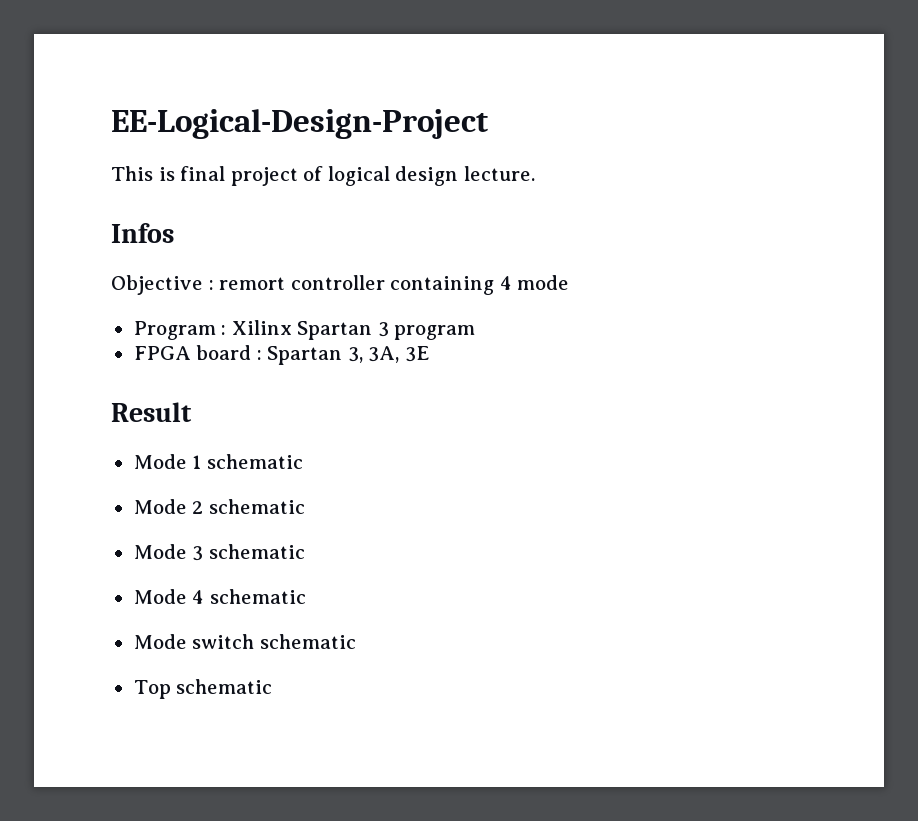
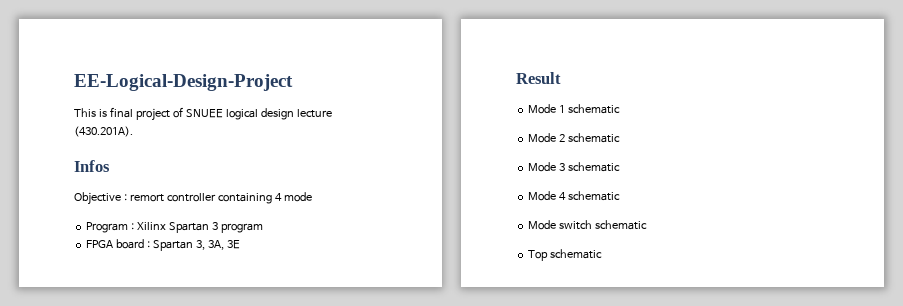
(324, 173) none -> [185,109,223,118] SNUEE
[463,166,535,181] lecture. -> [296,109,332,118] [74,126,133,137] lecture (430.201A).

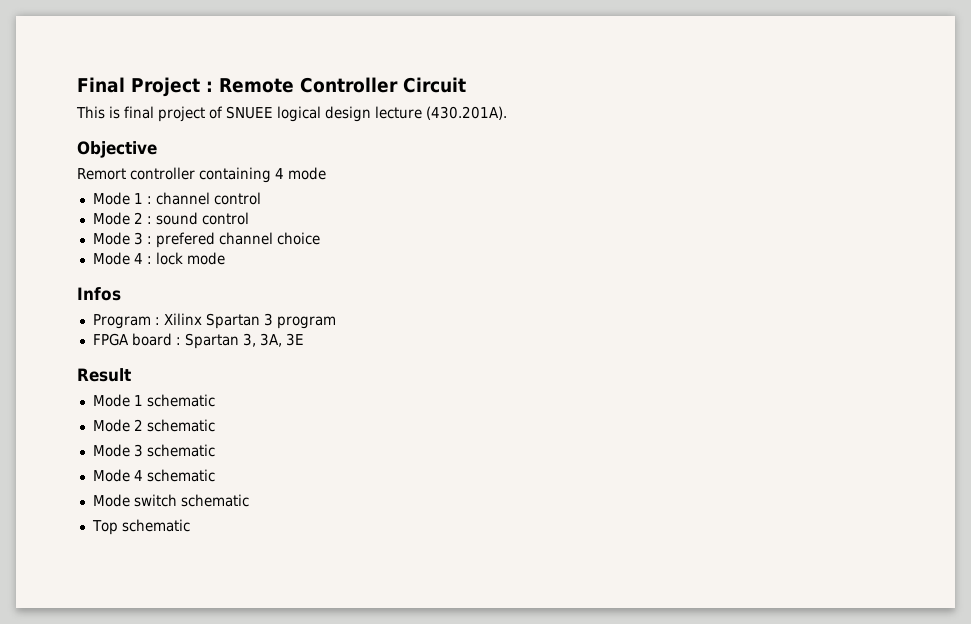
[74,74,293,91] EE-Logical-Design-Project -> [77,77,466,97] Final Project : Remote Controller Circuit
[74,160,110,172] [74,192,164,205] Infos // Objective : remort -> [77,141,157,158] [77,168,126,180] Objective // Remort
(312, 197) none -> [92,192,261,205] [92,212,249,225] [92,232,320,248] [92,252,225,265] [77,287,121,301] // Mode 1 : channel control // Mode 2 : sound control // Mode 3 : prefered channel choice // Mode 4 : lock mode // Infos

